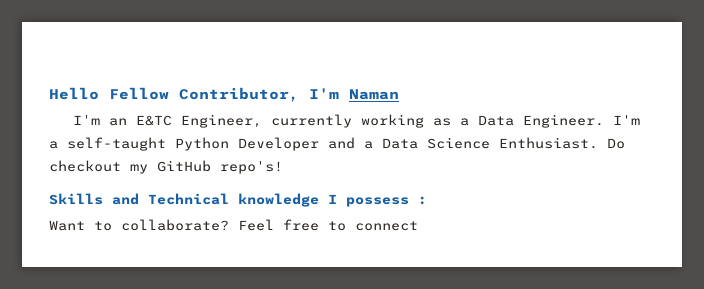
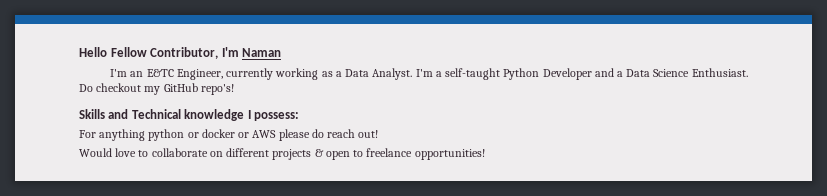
[523,114,605,128] Engineer. -> [372,68,413,80] Analyst.
[346,196,427,207] [49,219,418,231] possess : // Want to collaborate? Feel free to connect -> [253,112,299,121] [79,129,379,141] [79,148,485,160] possess: // For anything python or docker or AWS please do reach out! // Would love to collaborate on different projects & open to freelance opportunities!

